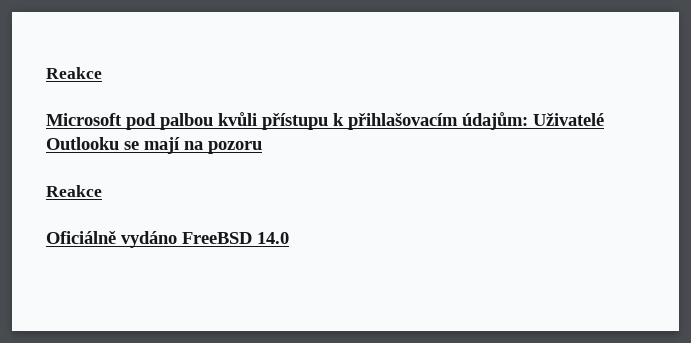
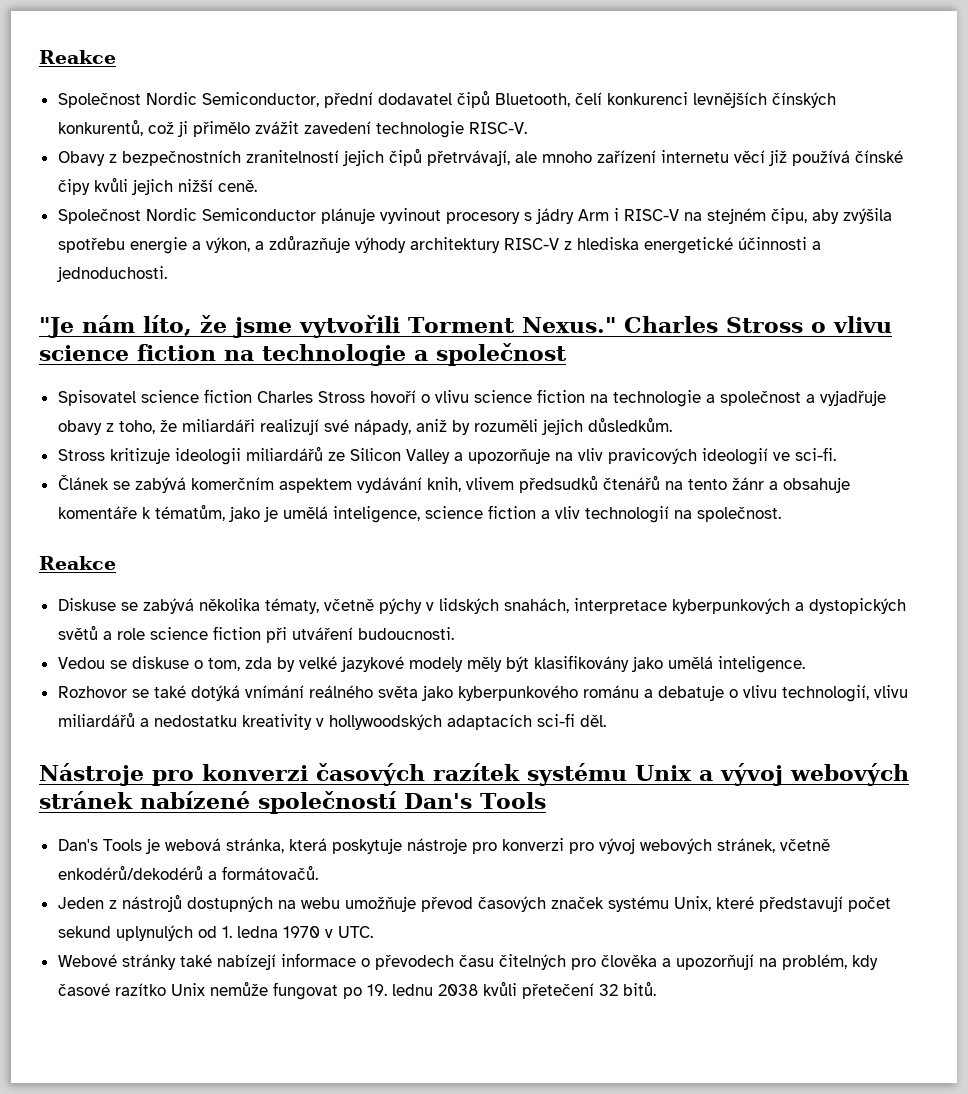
[46,67,102,79] [46,112,604,130] [46,137,262,154] [46,185,102,197] [46,231,289,248] Reakce // Microsoft pod palbou kvůli přístupu k přihlašovacím údajům: Uživatelé Outlooku se mají na pozoru // Reakce // Oficiálně vydáno FreeBSD 14.0 -> [39,50,116,64] [57,90,836,108] [57,119,527,138] [57,148,903,166] [57,177,257,195] [57,208,892,224] [57,235,821,254] [56,266,167,282] [39,315,892,338] [39,343,567,366] [57,389,886,407] [57,417,672,435] [57,446,836,465] [57,475,850,493] [57,504,781,523] [39,556,116,570] [57,598,906,614] [57,625,454,643] [57,655,805,673] [57,685,908,702] [57,712,606,730] [39,763,909,786] [39,791,546,814] [57,838,830,854] [57,865,318,880] [57,894,891,912] [57,925,373,941] [57,953,878,970] [57,981,656,1000] Reakce // Společnost Nordic Semiconductor, přední dodavatel čipů Bluetooth, čelí konkurenci levnějších čínských konkurentů, což ji přimělo zvážit zavedení technologie RISC-V. // Obavy z bezpečnostních zranitelností jejich čipů přetrvávají, ale mnoho zařízení internetu věcí již používá čínské čipy kvůli jejich nižší ceně. // Společnost Nordic Semiconductor plánuje vyvinout procesory s jádry Arm i RISC-V na stejném čipu, aby zvýšila spotřebu energie a výkon, a zdůrazňuje výhody architektury RISC-V z hlediska energetické účinnosti a jednoduchosti. // "Je nám líto, že jsme vytvořili Torment Nexus." Charles Stross o vlivu science fiction na technologie a společnost // Spisovatel science fiction Charles Stross hovoří o vlivu science fiction na technologie a společnost a vyjadřuje obavy z toho, že miliardáři realizují své nápady, aniž by rozuměli jejich důsledkům. // Stross kritizuje ideologii miliardářů ze Silicon Valley a upozorňuje na vliv pravicových ideologií ve sci-fi. // Článek se zabývá komerčním aspektem vydávání knih, vlivem předsudků čtenářů na tento žánr a obsahuje komentáře k tématům, jako je umělá inteligence, science fiction a vliv technologií na společnost. // Reakce // Diskuse se zabývá několika tématy, včetně pýchy v lidských snahách, interpretace kyberpunkových a dystopických světů a role science fiction při utváření budoucnosti. // Vedou se diskuse o tom, zda by velké jazykové modely měly být klasifikovány jako umělá inteligence. // Rozhovor se také dotýká vnímání reálného světa jako kyberpunkového románu a debatuje o vlivu technologií, vlivu miliardářů a nedostatku kreativity v hollywoodských adaptacích sci-fi děl. // Nástroje pro konverzi časových razítek systému Unix a vývoj webových stránek nabízené společností Dan's Tools // Dan's Tools je webová stránka, která poskytuje nástroje pro konverzi pro vývoj webových stránek, včetně enkodérů/dekodérů a formátovačů. // Jeden z nástrojů dostupných na webu umožňuje převod časových značek systému Unix, které představují počet sekund uplynulých od 1. ledna 1970 v UTC. // Webové stránky také nabízejí informace o převodech času čitelných pro člověka a upozorňují na problém, kdy časové razítko Unix nemůže fungovat po 19. lednu 2038 kvůli přetečení 32 bitů.

